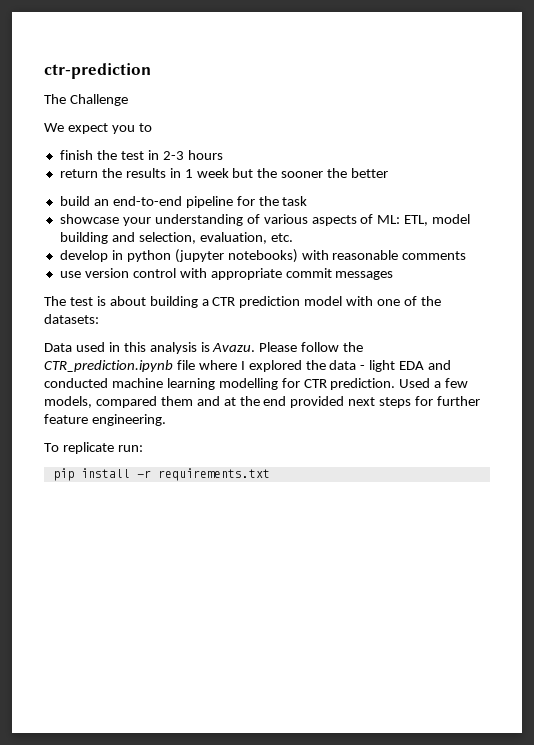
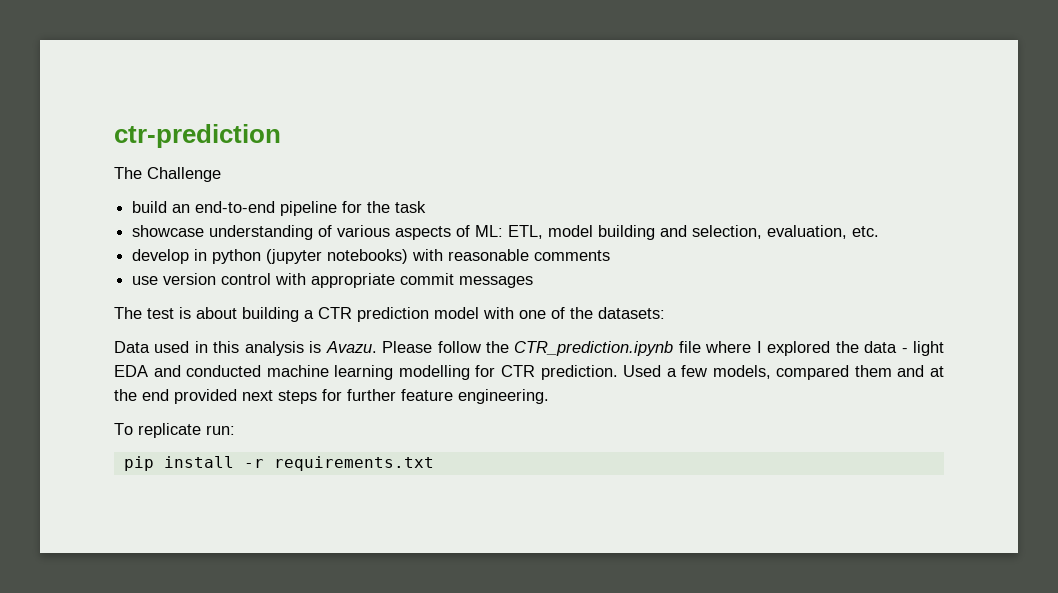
[44,123,152,134] [59,150,223,160] [59,168,389,178] // We expect you to // finish the test in 2-3 hours // return the results in 1 week but the sooner the better -> (221, 174) none
[122,217,151,226] your -> (205, 231) none

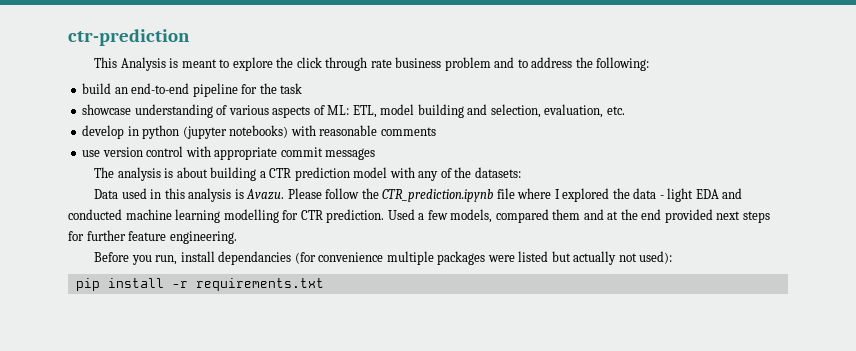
[114,167,221,182] The Challenge -> [94,57,650,71] This Analysis is meant to explore the click through rate business problem and to address the following:
[147,308,174,319] test -> [117,167,161,181] analysis
[519,310,546,319] one -> [418,171,439,181] any
[114,423,235,438] To replicate run: -> [94,251,673,265] Before you run, install dependancies (for convenience multiple packages were listed but actually not used):

